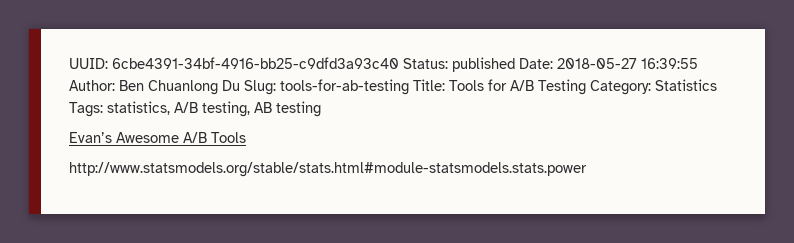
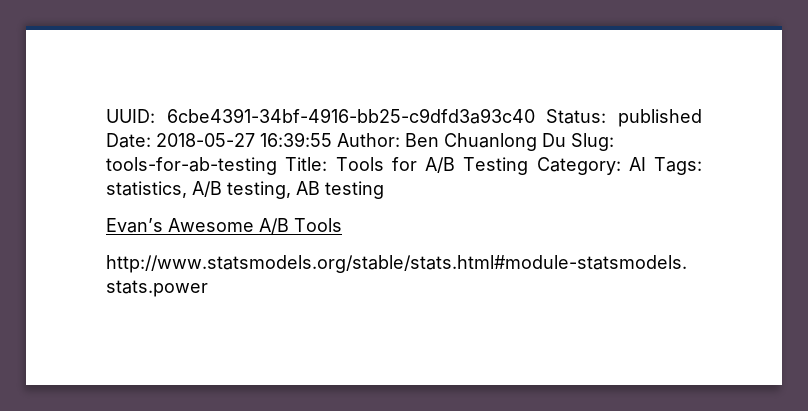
[655,79,717,91] Statistics -> [628,157,646,171] AI

